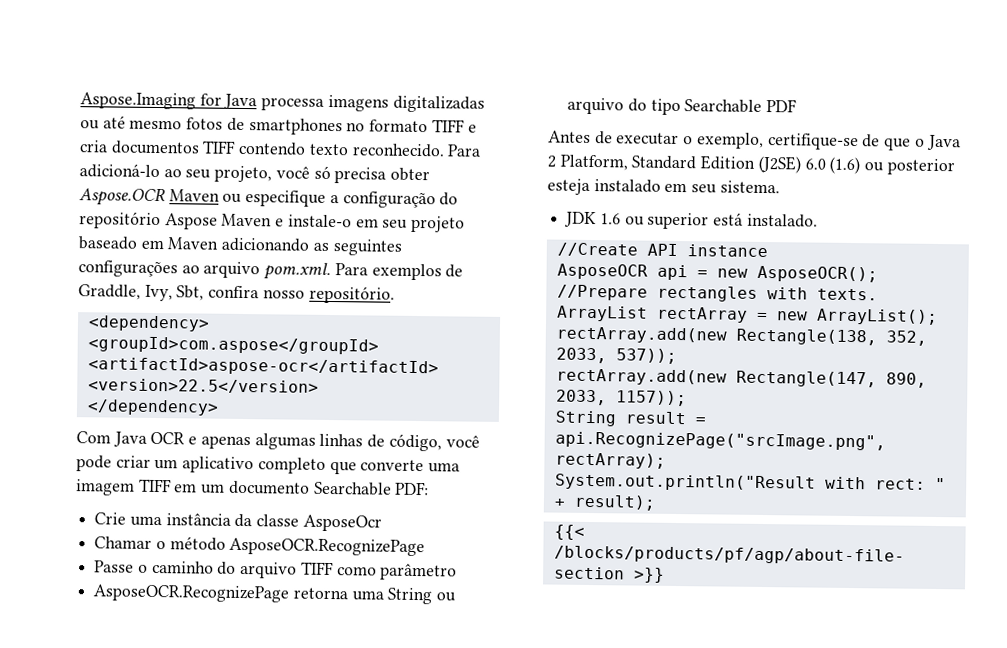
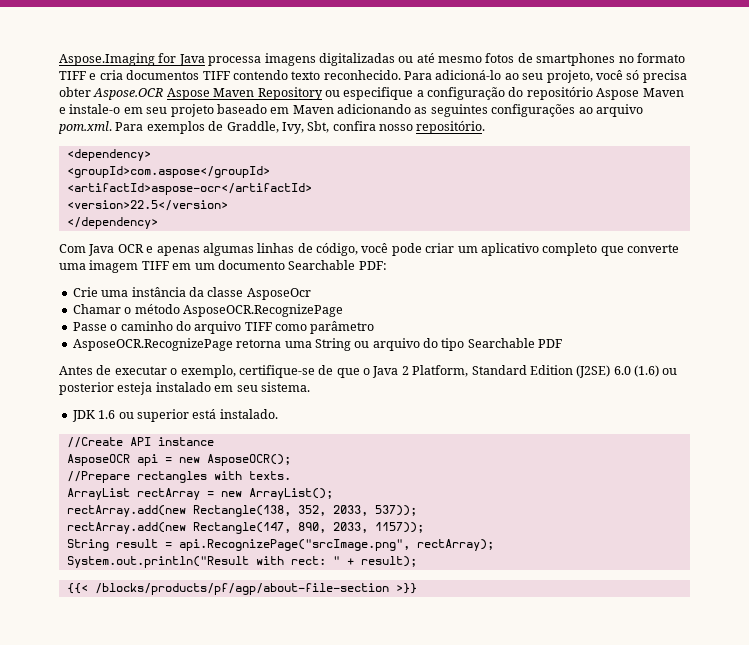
[168,189,220,202] Maven -> [166,87,323,100] Aspose Maven Repository

